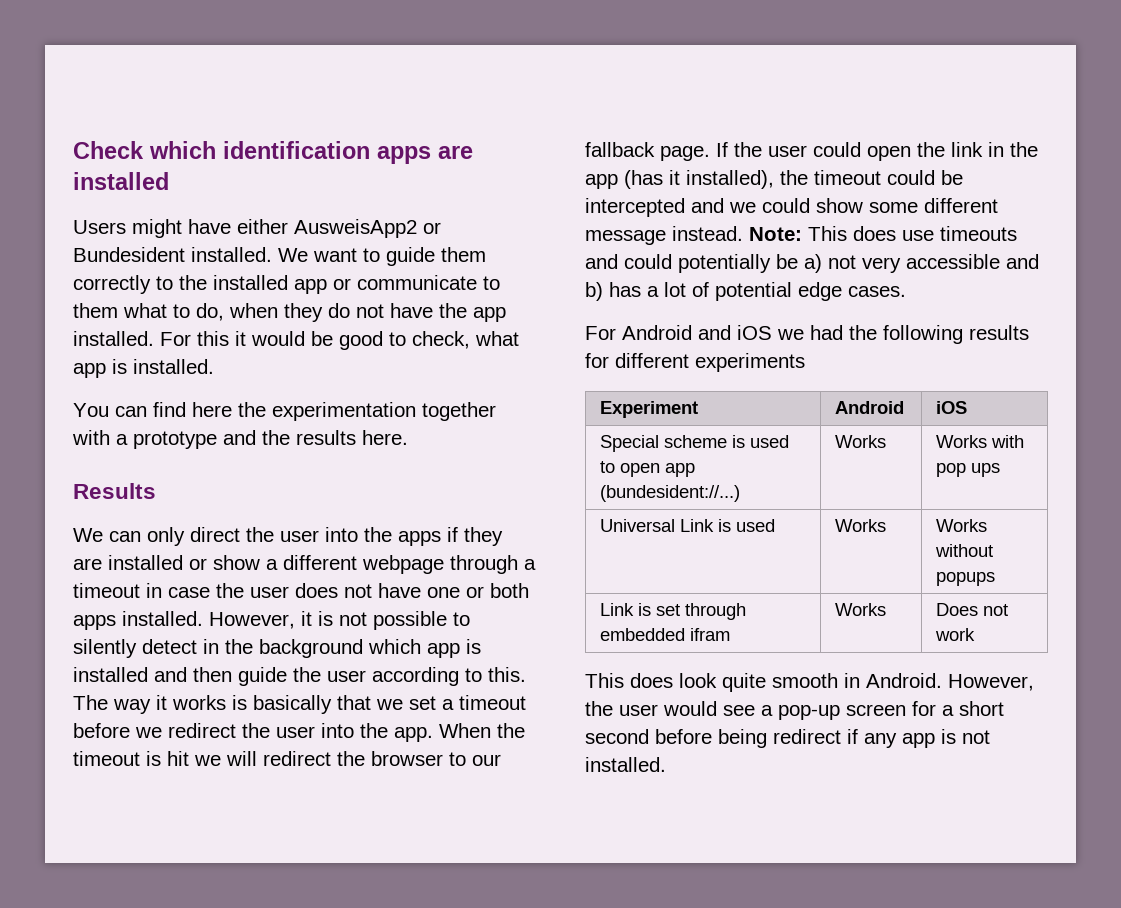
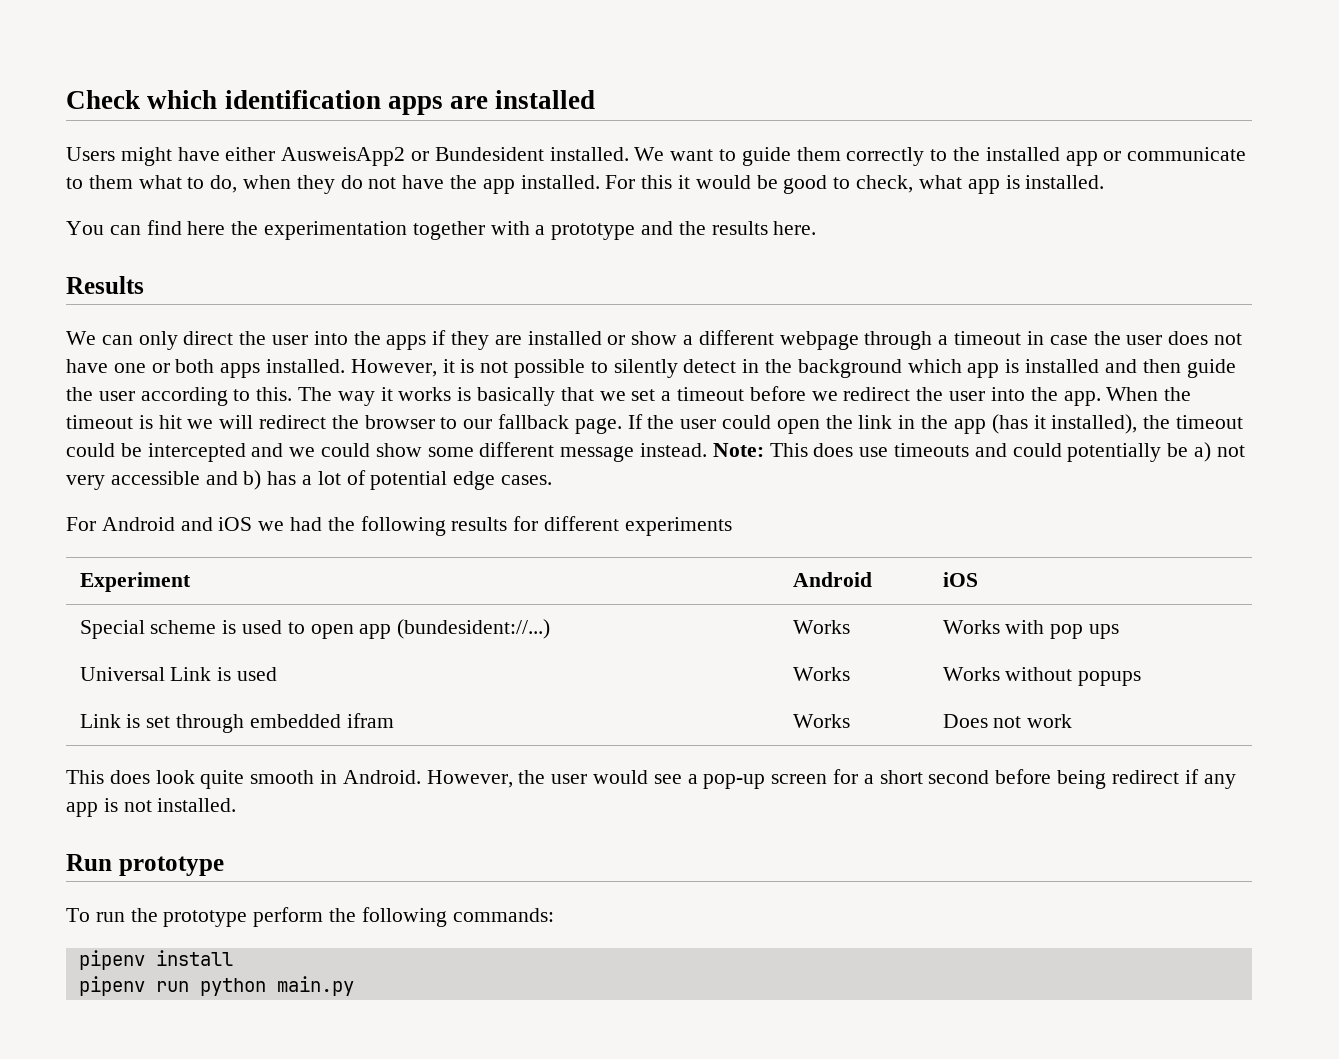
(666, 764) none -> [66,854,224,876] [66,907,554,927] [78,950,233,970] [78,976,354,996] // Run prototype // To run the prototype perform the following commands: // pipenv install // pipenv run python main.py

